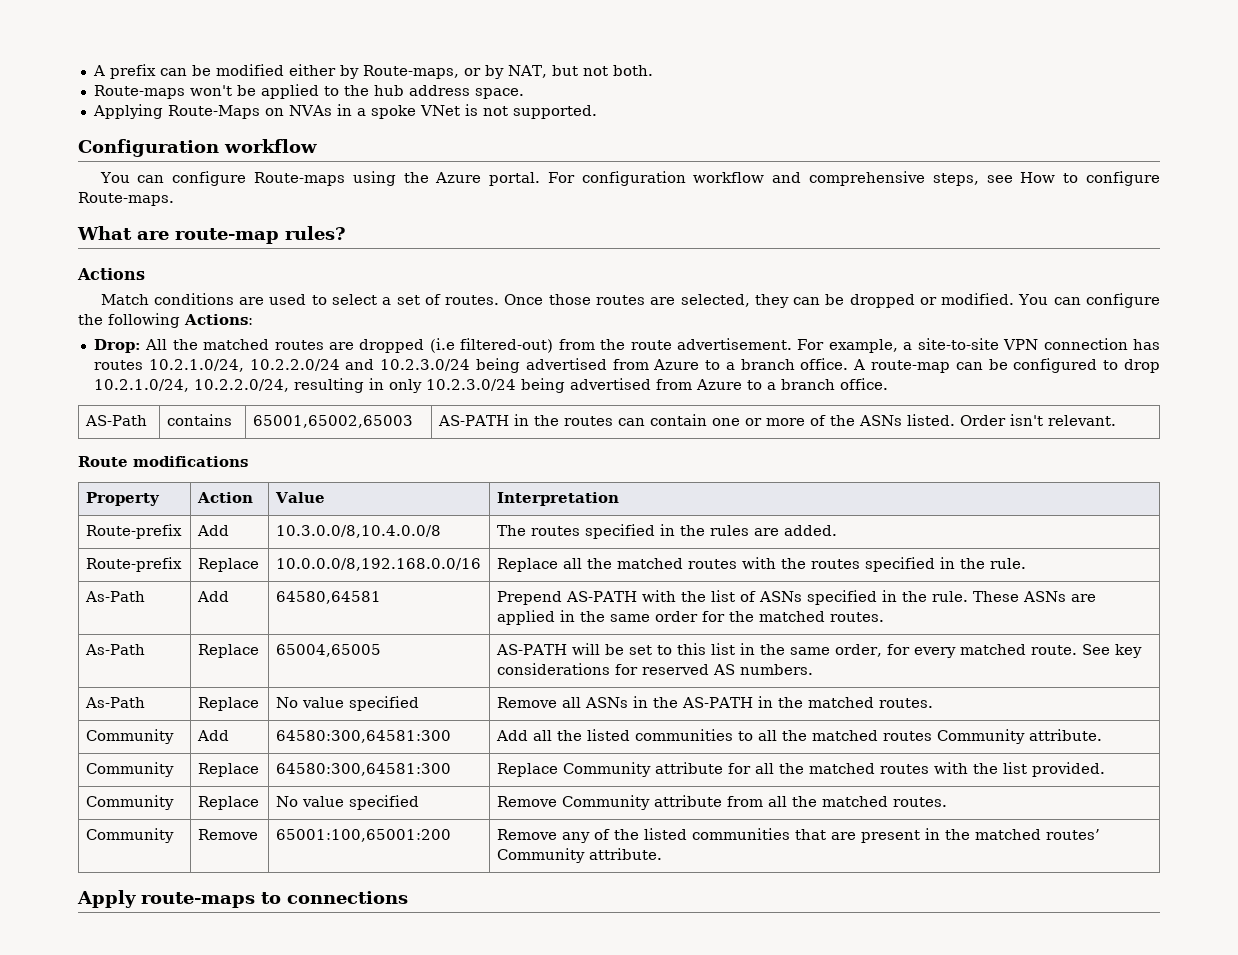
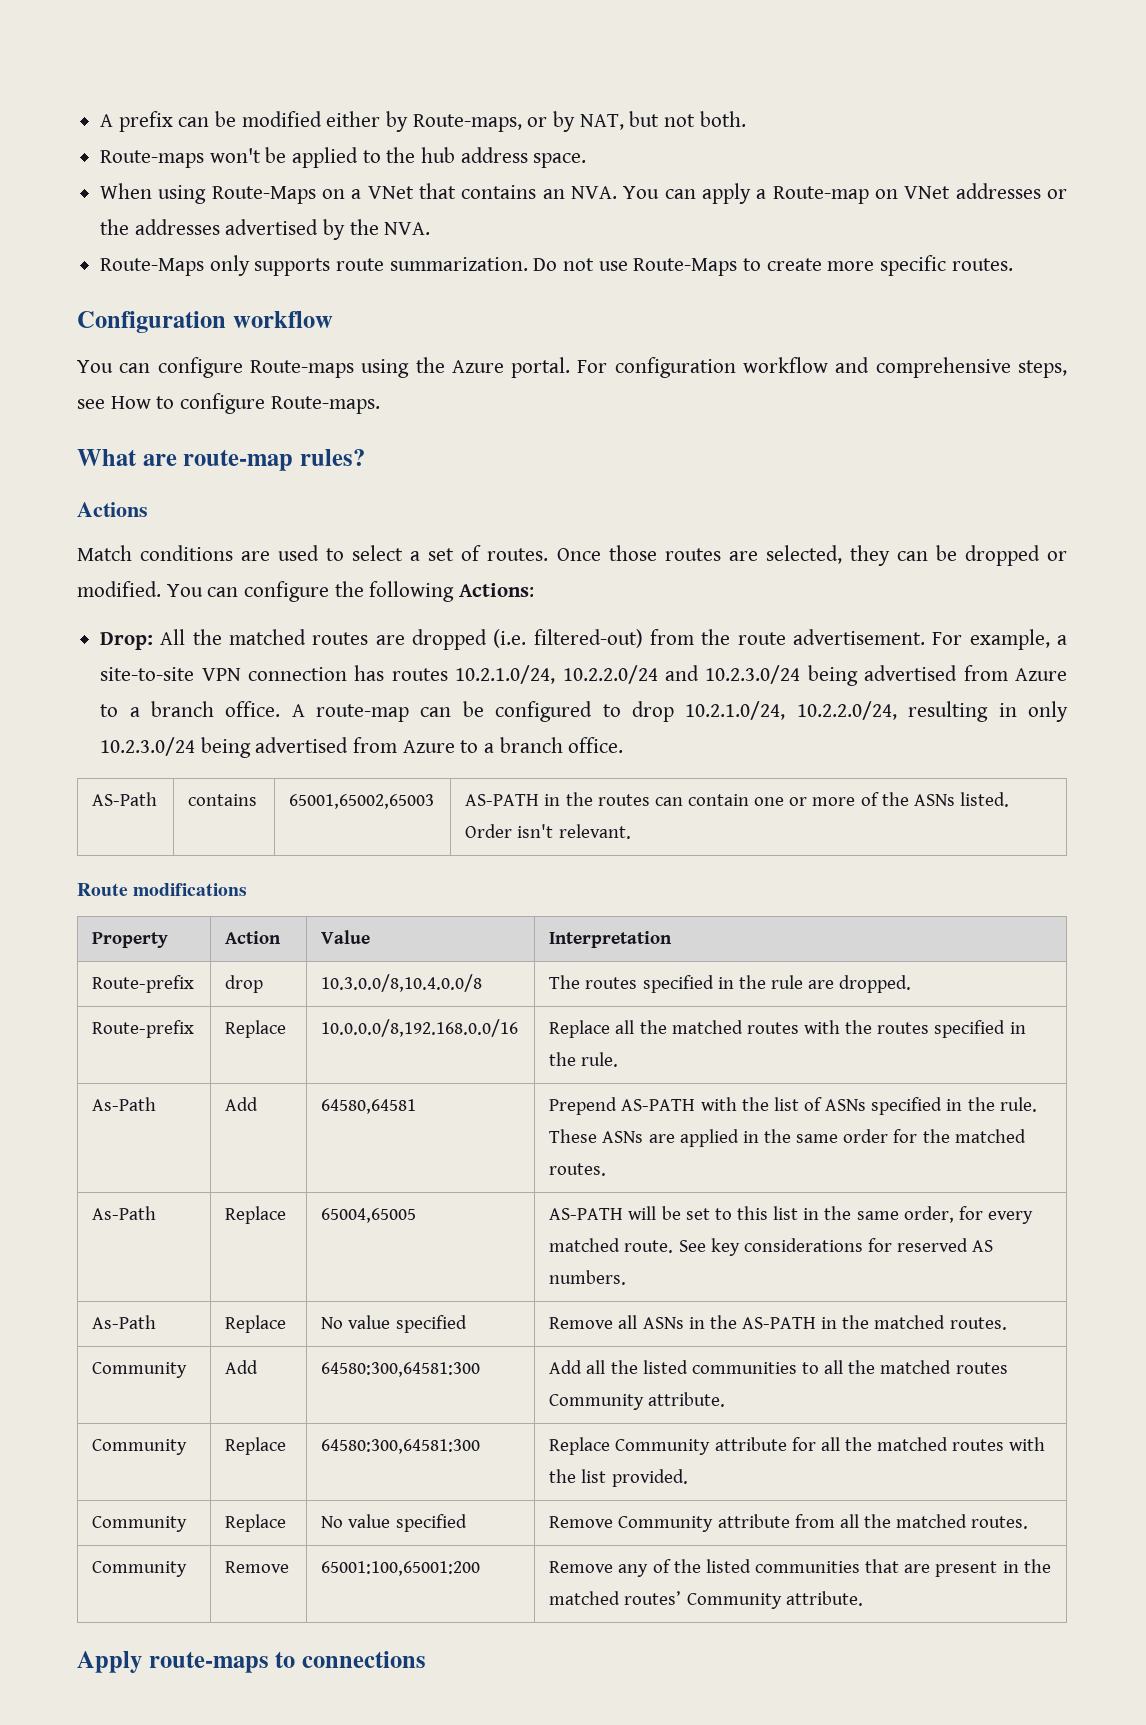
[92,104,597,119] Applying Route-Maps on NVAs in a spoke VNet is not supported. -> [100,183,1067,204] [100,219,431,240] [100,255,1013,276] When using Route-Maps on a VNet that contains an NVA. You can apply a Route-map on VNet addresses or the addresses advertised by the NVA. // Route-Maps only supports route summarization. Do not use Route-Maps to create more specific routes.
[429,338,455,353] (i.e -> [493,629,527,648] (i.e.
[197,525,230,536] Add -> [225,975,264,993] drop
[710,525,838,536] rules are added. -> [770,975,912,993] rule are dropped.

